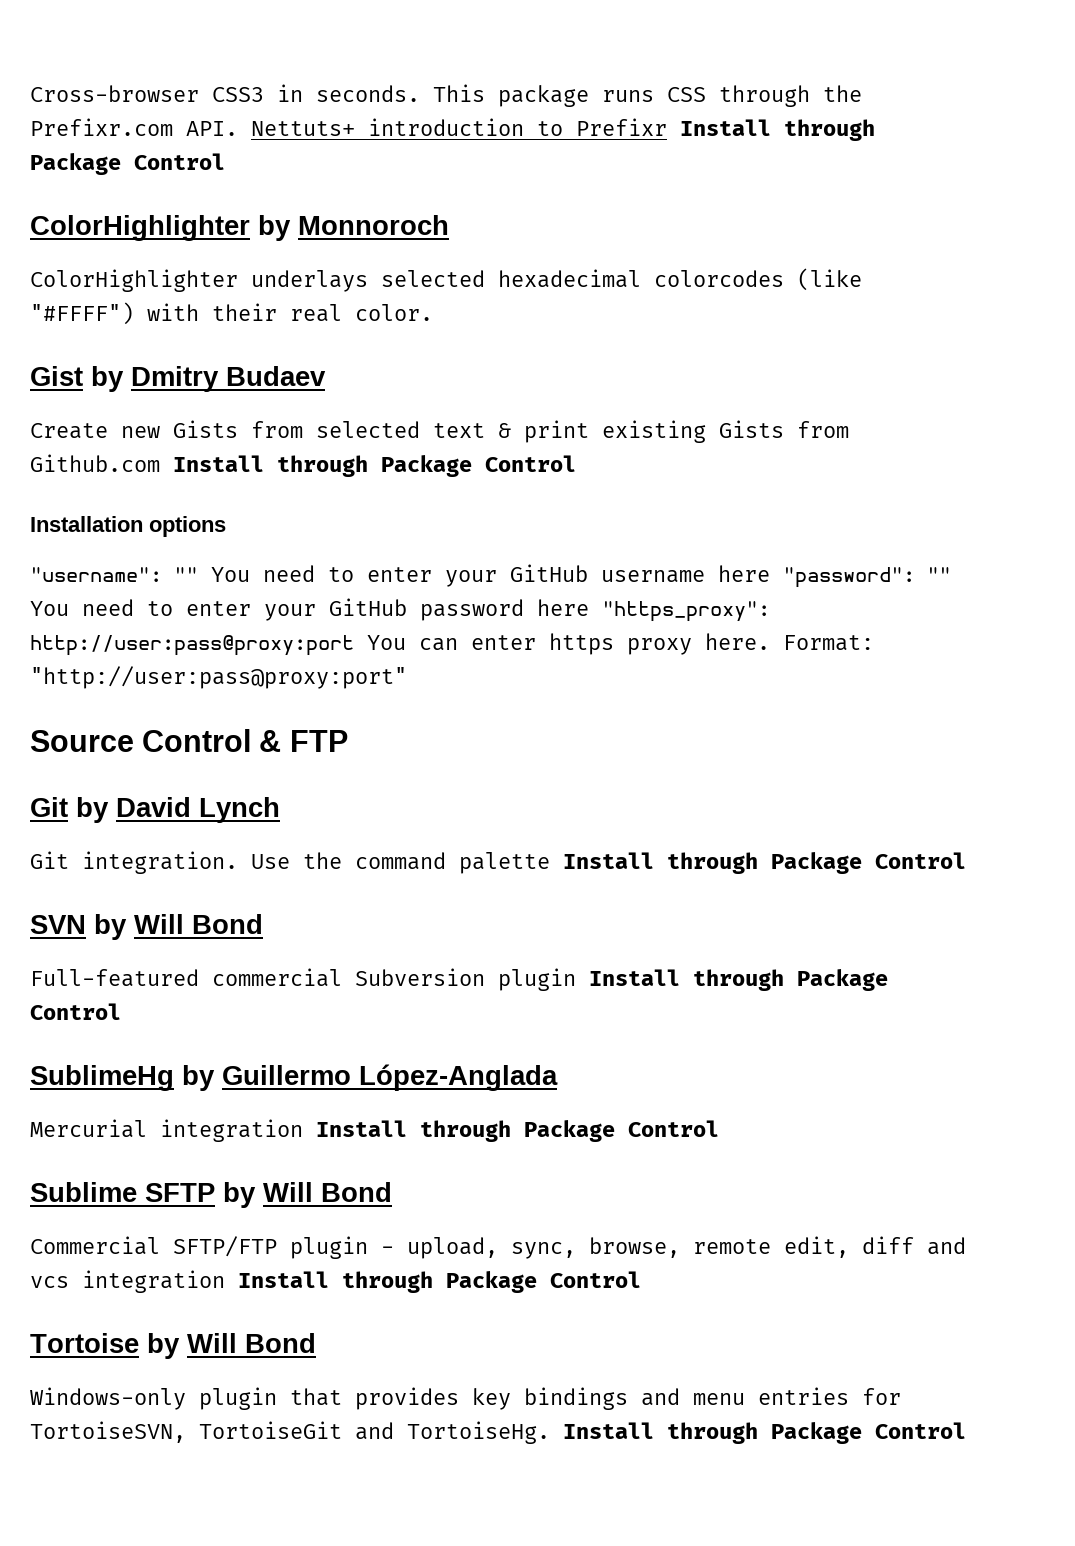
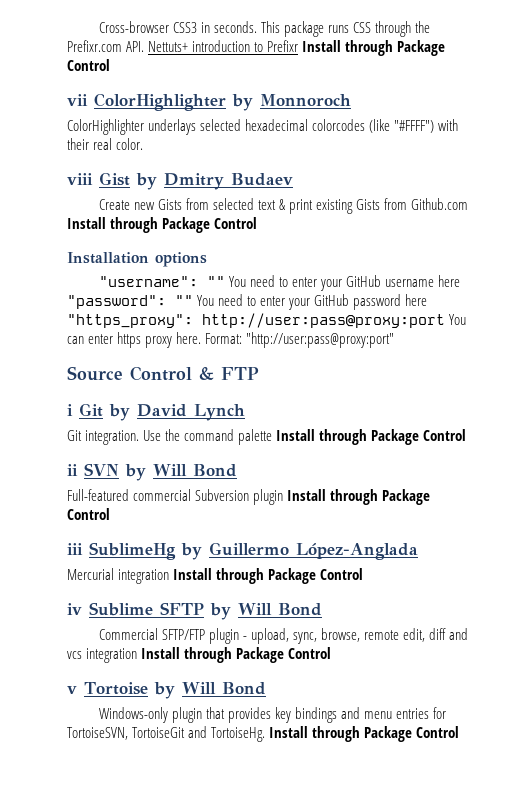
(225, 161) none -> [67,94,88,106] vii
(433, 312) none -> [67,173,93,185] viii
(348, 741) none -> [67,404,73,416] i
(966, 860) none -> [67,464,78,476] ii
(121, 1011) none -> [67,543,83,555] iii
(719, 1128) none -> [67,603,82,615] iv
(641, 1279) none -> [67,686,77,694] v

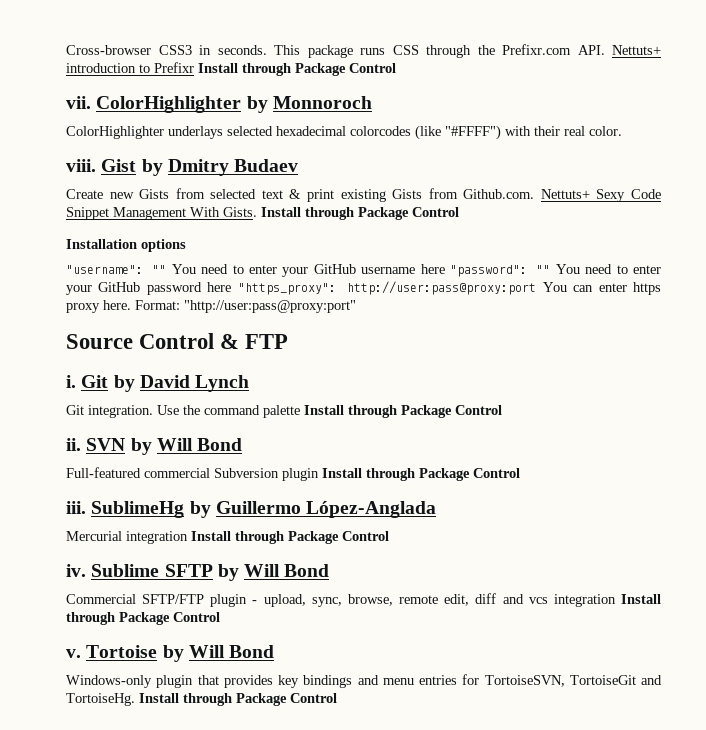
[67,94,88,106] vii -> [66,96,91,109] vii.
[67,173,93,185] viii -> [66,159,96,172] viii.
[411,198,469,210] Github.com -> [463,189,661,202] [66,207,257,220] Github.com. Nettuts+ Sexy Code Snippet Management With Gists.
[67,404,73,416] i -> [66,375,76,388] i.
[67,464,78,476] ii -> [66,438,81,451] ii.
[67,543,83,555] iii -> [66,501,86,514] iii.
[67,603,82,615] iv -> [66,564,86,577] iv.
[67,686,77,694] v -> [66,649,81,658] v.

